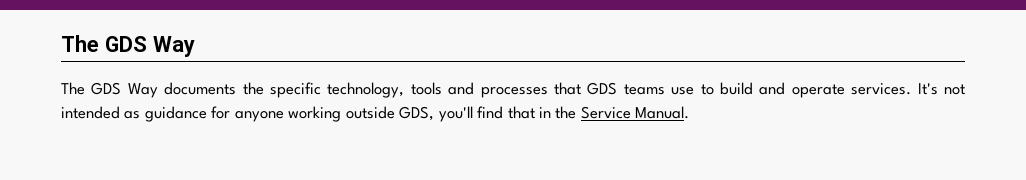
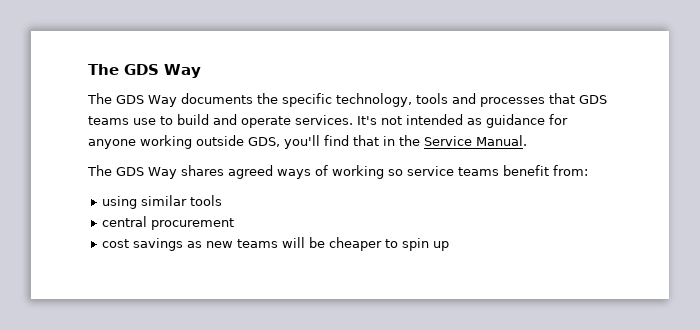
(690, 112) none -> [87,165,588,179] [102,195,223,209] [102,216,235,230] [102,237,450,251] // The GDS Way shares agreed ways of working so service teams benefit from: // using similar tools // central procurement // cost savings as new teams will be cheaper to spin up

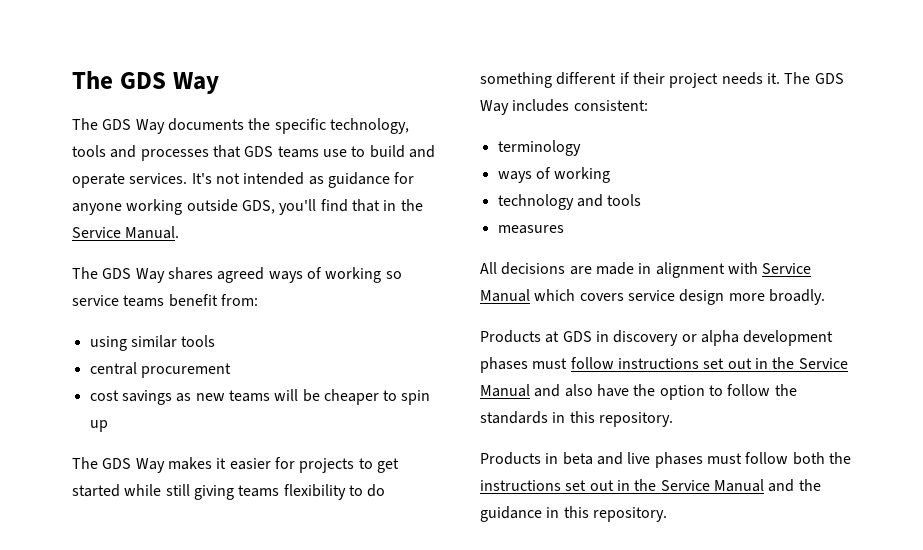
(450, 246) none -> [72,457,399,473] [72,484,386,500] [480,72,844,88] [480,99,648,115] [497,140,581,156] [497,167,611,183] [497,194,642,210] [497,225,564,234] [480,262,812,278] [480,289,825,305] [480,330,834,346] [480,357,848,373] [480,384,797,400] [480,411,673,427] [480,452,851,468] [480,479,821,492] [480,506,667,522] // The GDS Way makes it easier for projects to get started while still giving teams flexibility to do something different if their project needs it. The GDS Way includes consistent: // terminology // ways of working // technology and tools // measures // All decisions are made in alignment with Service Manual which covers service design more broadly. // Products at GDS in discovery or alpha development phases must follow instructions set out in the Service Manual and also have the option to follow the standards in this repository. // Products in beta and live phases must follow both the instructions set out in the Service Manual and the guidance in this repository.

